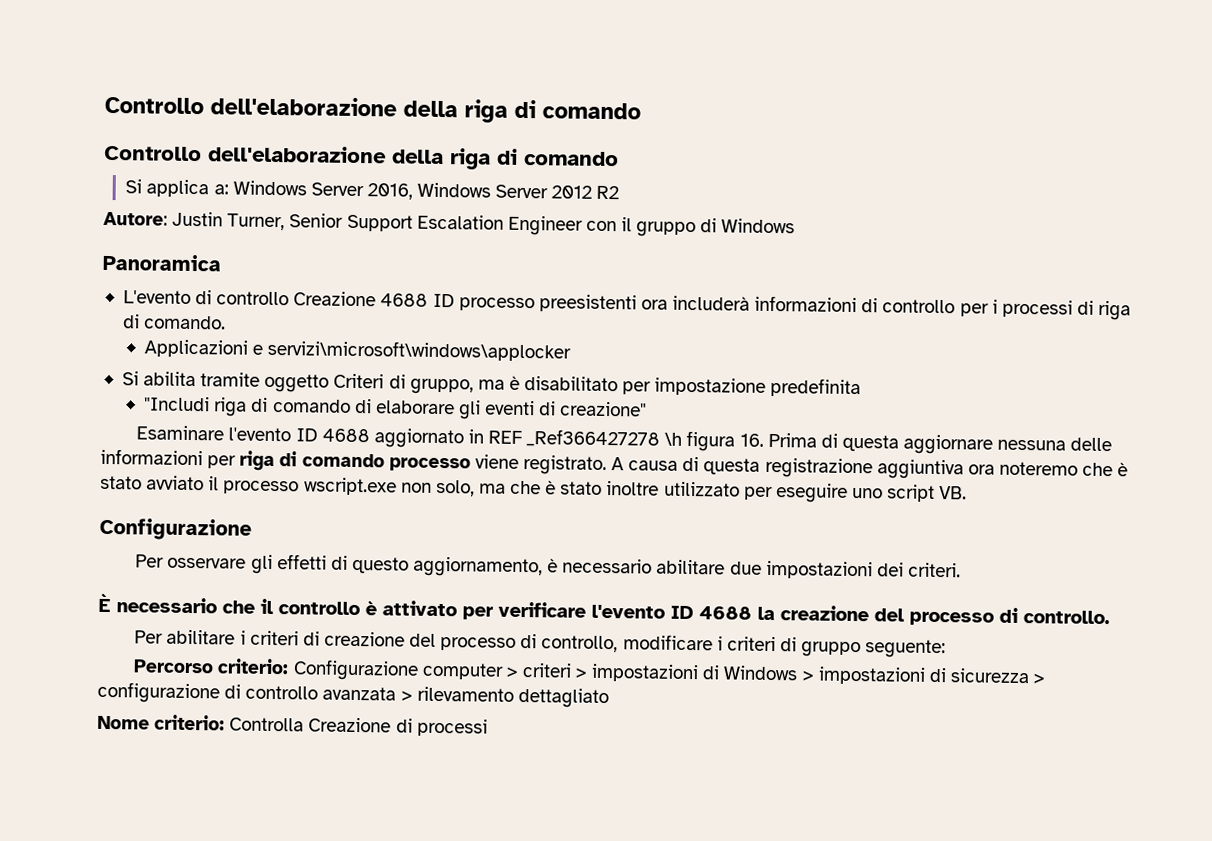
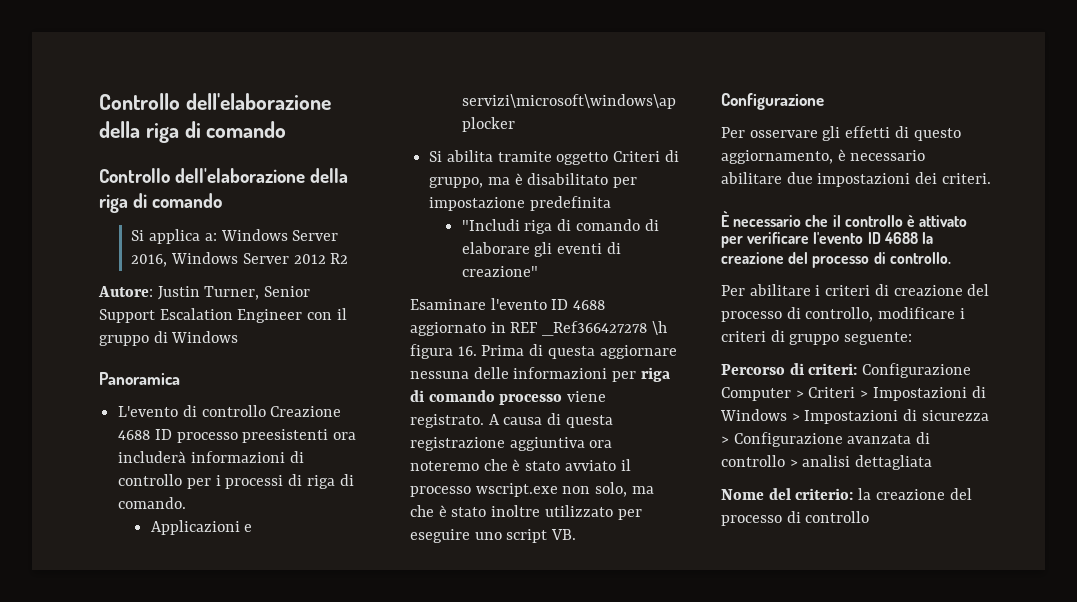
[217,658,700,683] criterio: Configurazione computer > criteri > impostazioni -> [789,363,972,378] [721,387,967,401] di criteri: Configurazione Computer > Criteri > Impostazioni
[817,666,926,685] impostazioni -> [804,410,899,424] Impostazioni
[97,681,609,709] [97,714,488,737] configurazione di controllo avanzata > rilevamento dettagliato // Nome criterio: Controlla Creazione di processi -> [733,432,931,447] [721,455,933,470] [721,488,972,500] [721,511,870,526] Configurazione avanzata di controllo > analisi dettagliata // Nome del criterio: la creazione del processo di controllo

